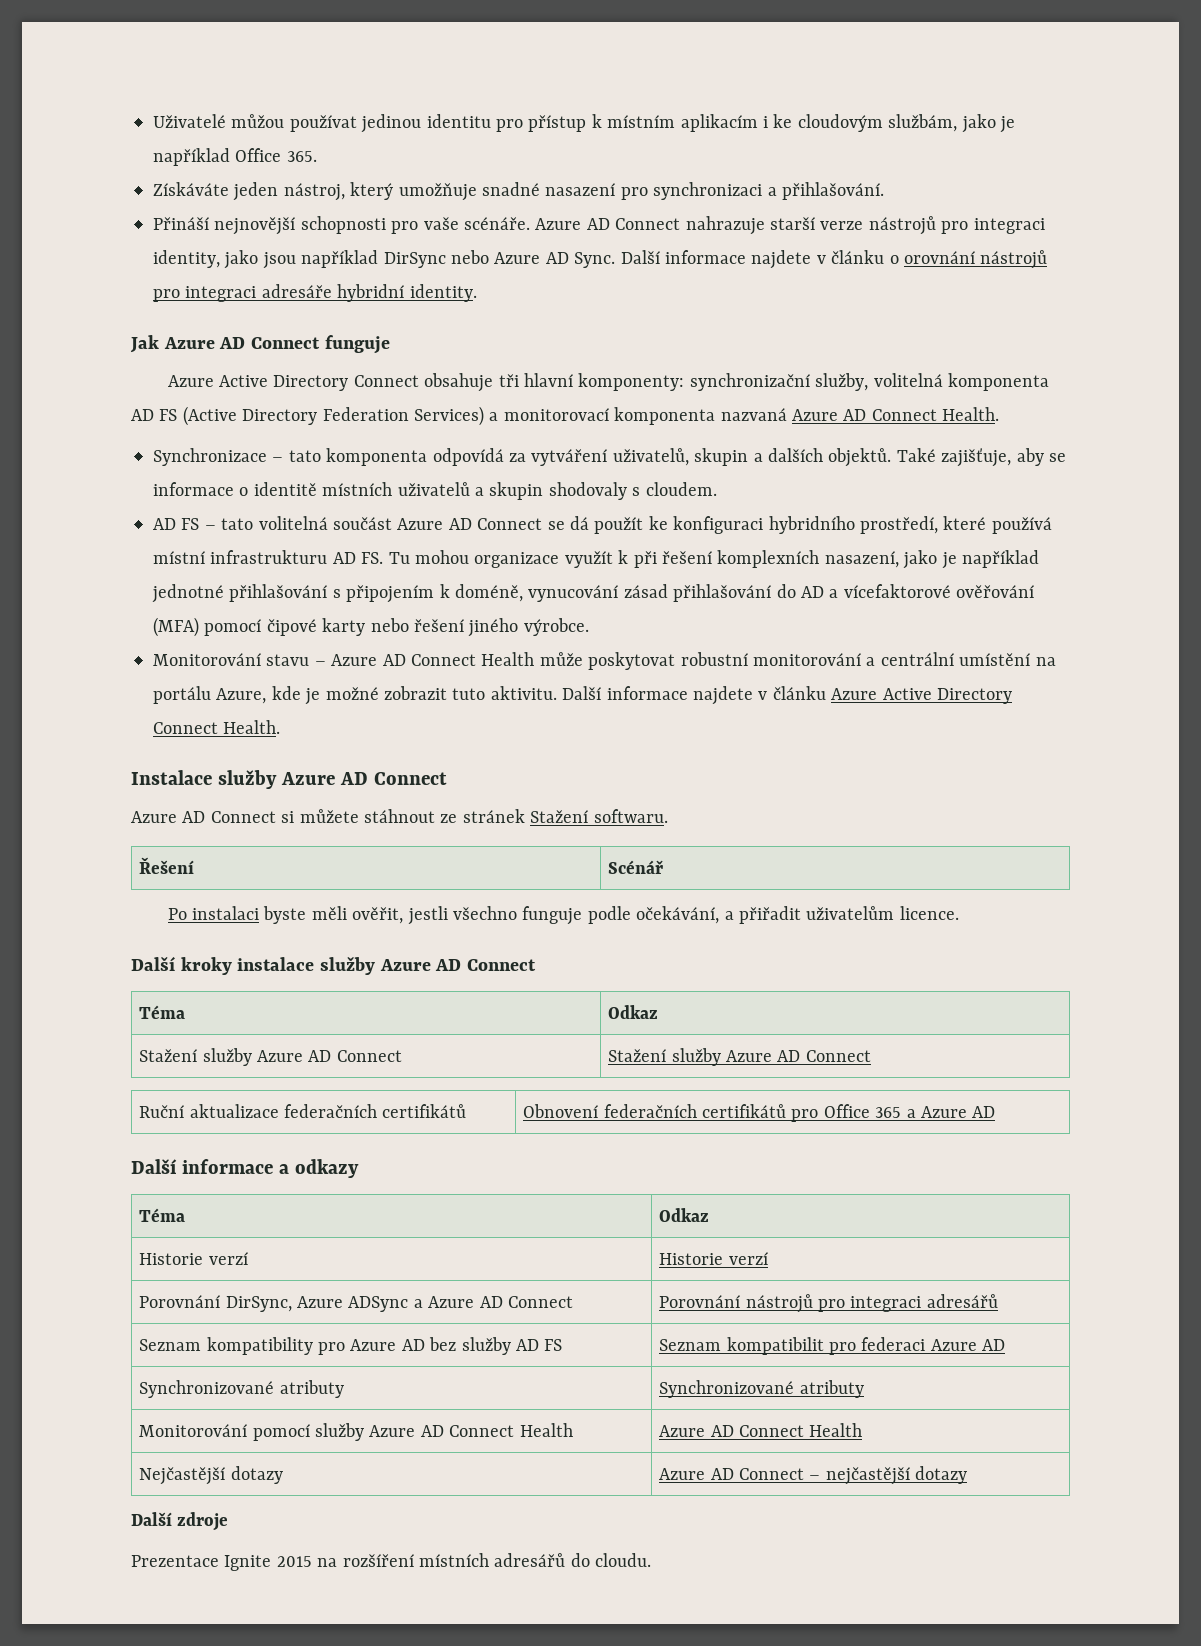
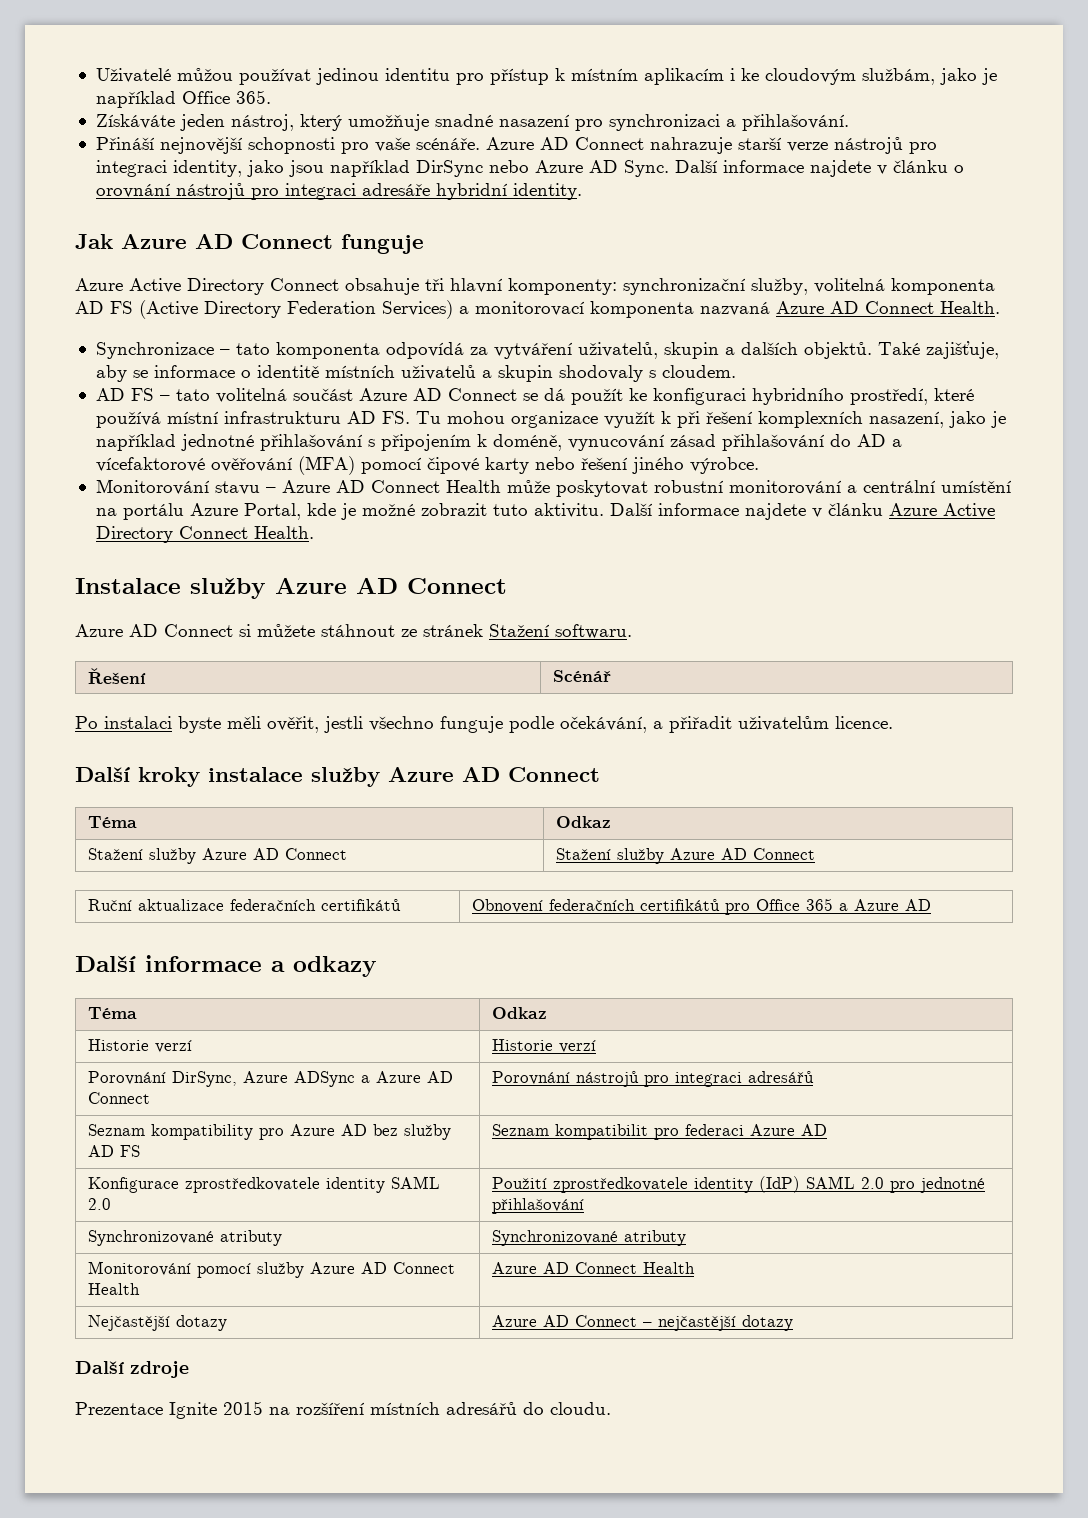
[216,688,267,704] Azure, -> [189,503,301,520] Azure Portal,
(1006, 1345) none -> [87,1176,440,1193] [87,1198,111,1210] [491,1176,985,1193] [491,1198,584,1214] // Konfigurace zprostředkovatele identity SAML 2.0 | Použití zprostředkovatele identity (IdP) SAML 2.0 pro jednotné přihlašování

